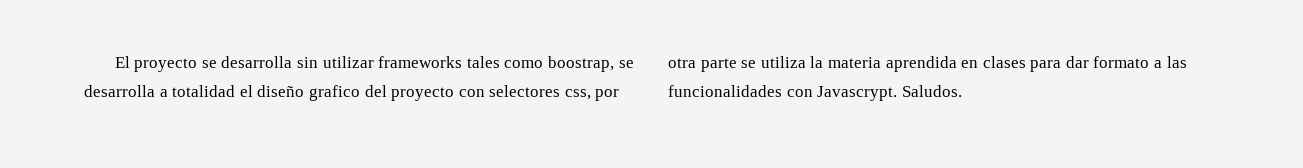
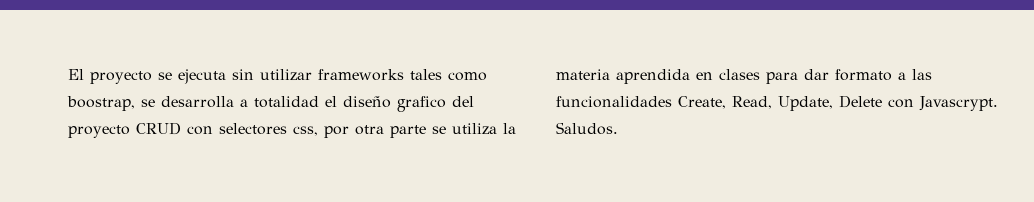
[221,56,293,68] desarrolla -> [178,69,226,84] ejecuta
(455, 94) none -> [136,122,181,135] CRUD
(782, 91) none -> [678,95,882,111] Create, Read, Update, Delete

